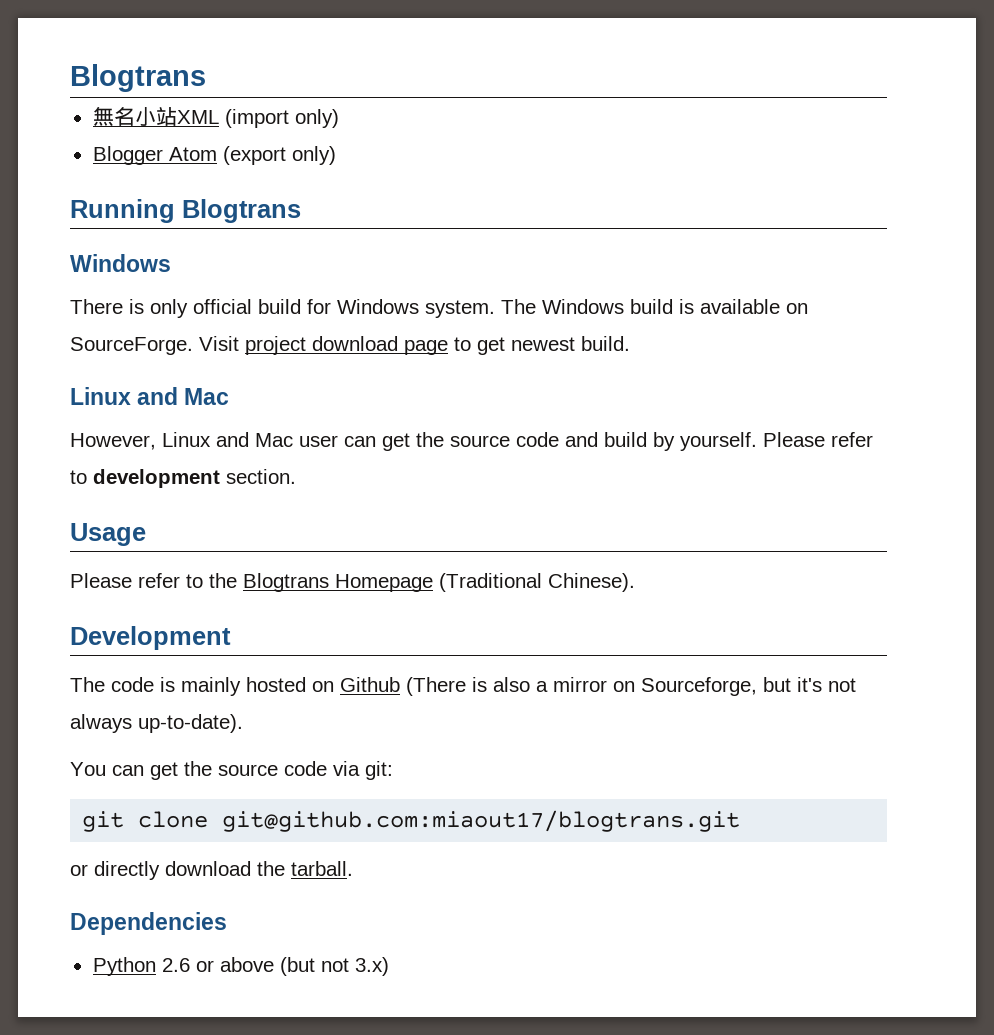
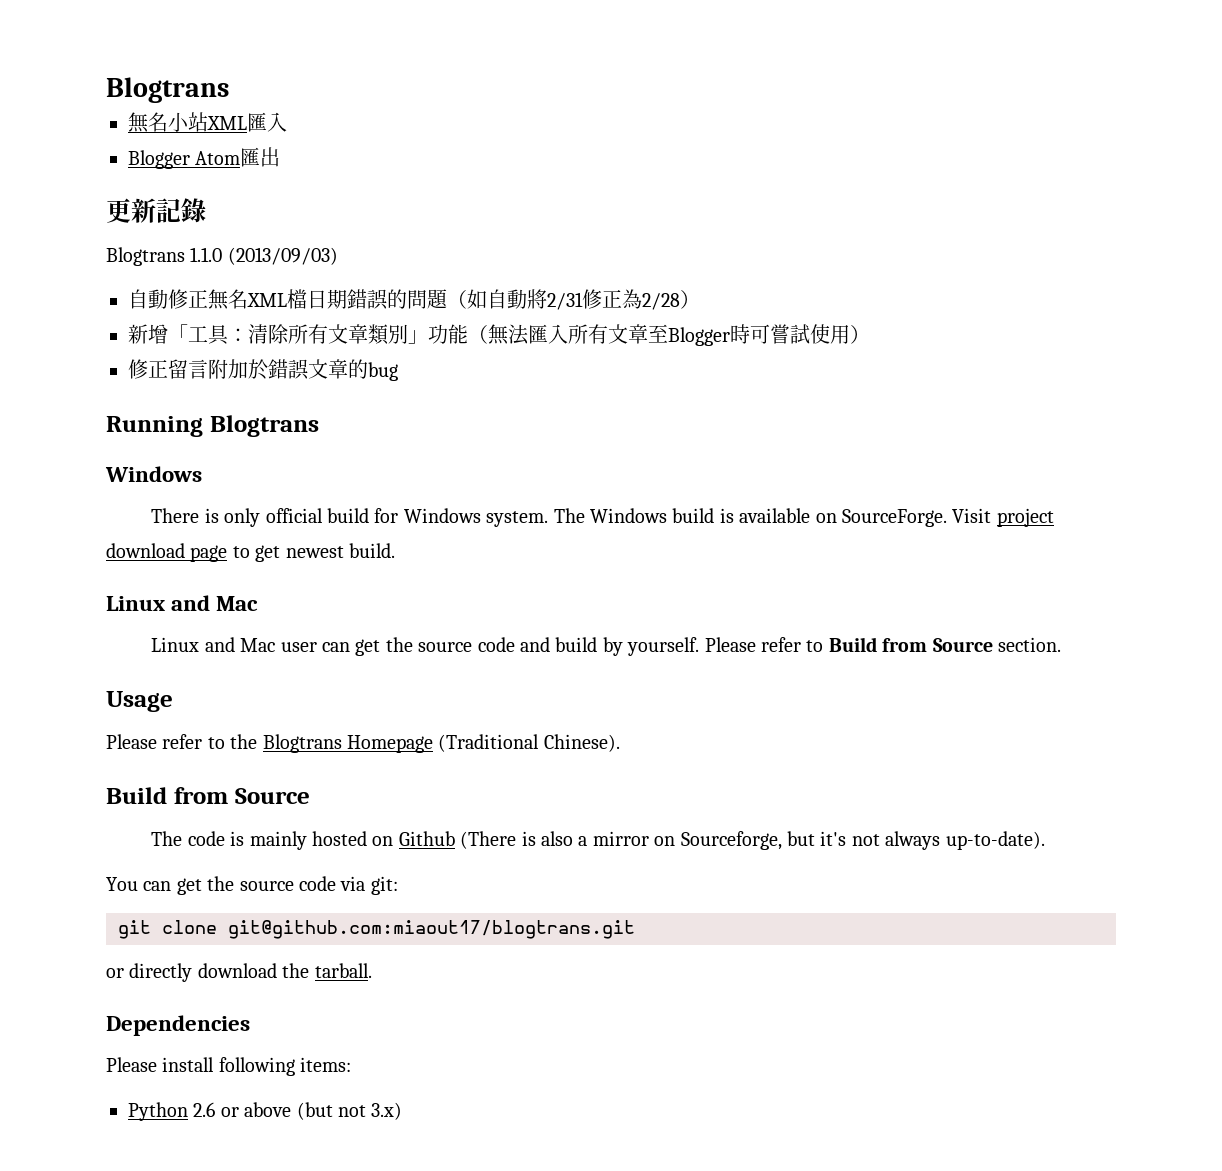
[224,109,339,128] (import only) -> [247,112,287,132] 匯入
[222,146,336,165] (export only) -> [240,147,281,167] [106,198,206,223] [106,247,338,266] [128,289,700,310] [128,324,870,346] [128,359,398,381] 匯出 // 更新記錄 // Blogtrans 1.1.0 (2013/09/03) // 自動修正無名XML檔日期錯誤的問題（如自動將2/31修正為2/28） // 新增「工具：清除所有文章類別」功能（無法匯入所有文章至Blogger時可嘗試使用） // 修正留言附加於錯誤文章的bug
[70,433,156,450] However, -> (259, 603) none
[93,469,220,488] development -> [828,637,993,652] Build from Source
[70,626,231,650] Development -> [106,787,310,804] Build from Source
(227, 923) none -> [106,1057,352,1076] // Please install following items:

